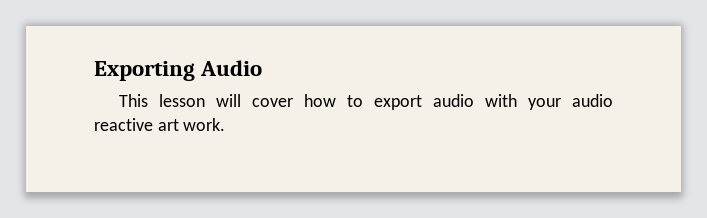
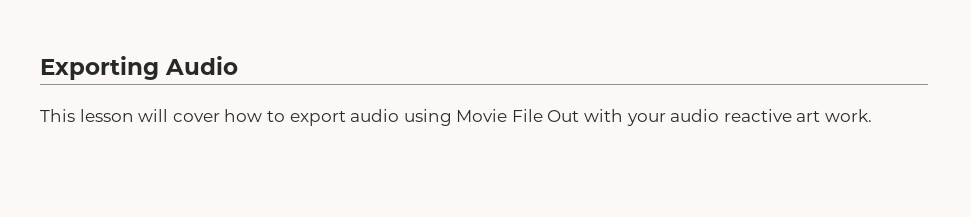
(475, 100) none -> [403,109,580,126] using Movie File Out

